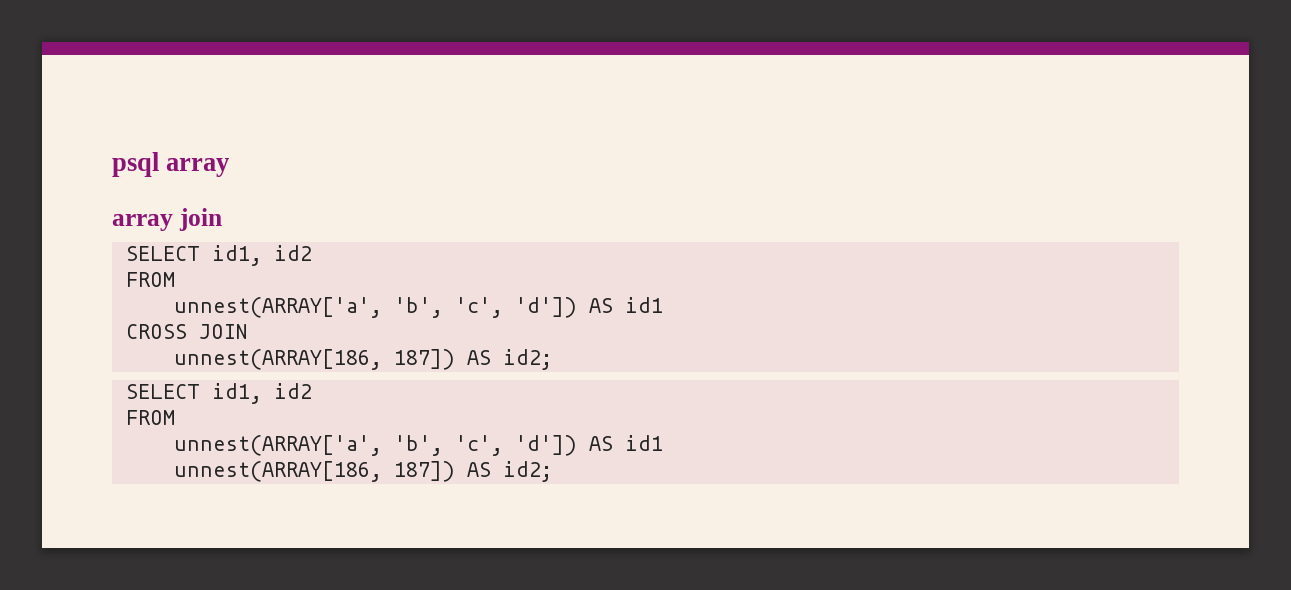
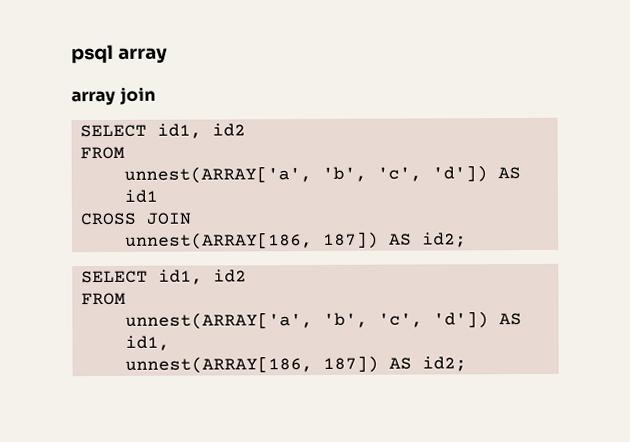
[624,435,663,451] id1 -> [124,335,170,351] id1,

